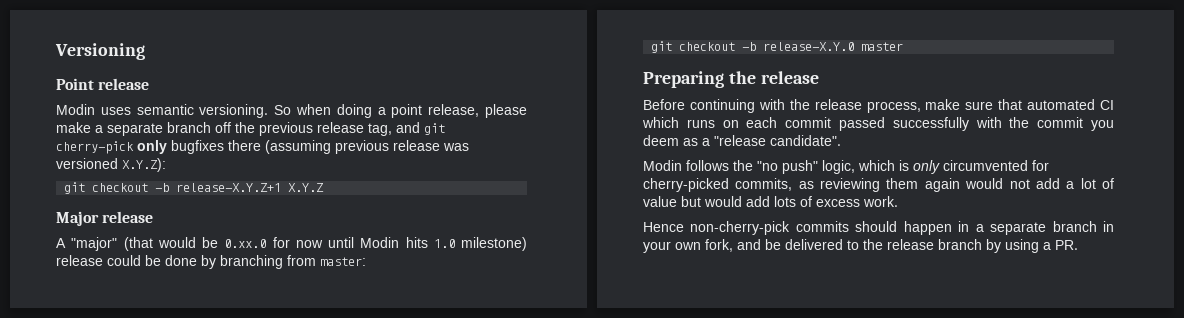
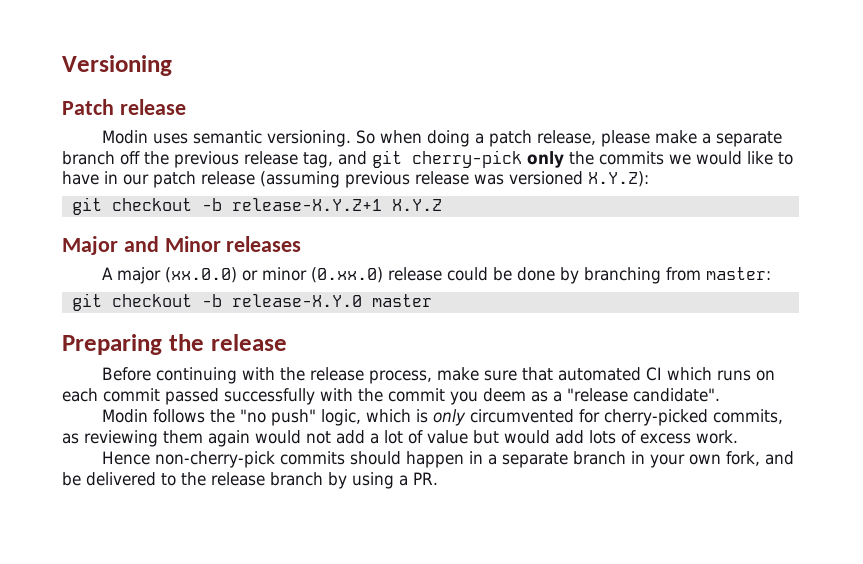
[56,78,94,90] Point -> [62,99,114,115] Patch
[391,104,423,118] point -> [488,130,532,147] patch
[171,140,261,154] bugfixes there -> [569,151,793,165] [62,171,255,188] the commits we would like to have in our patch release
[102,211,154,223] [56,237,527,251] release // A "major" (that would be 0.xx.0 for now until Modin hits 1.0 milestone) -> [123,236,302,252] [101,267,383,284] and Minor releases // A major (xx.0.0) or minor (0.xx.0)

